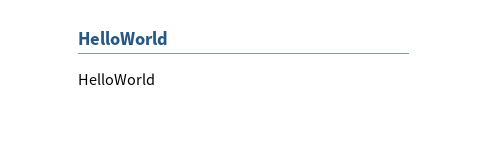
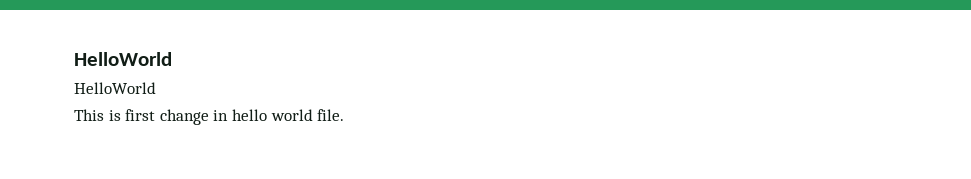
(155, 79) none -> [74,109,345,125] // This is first change in hello world file.

